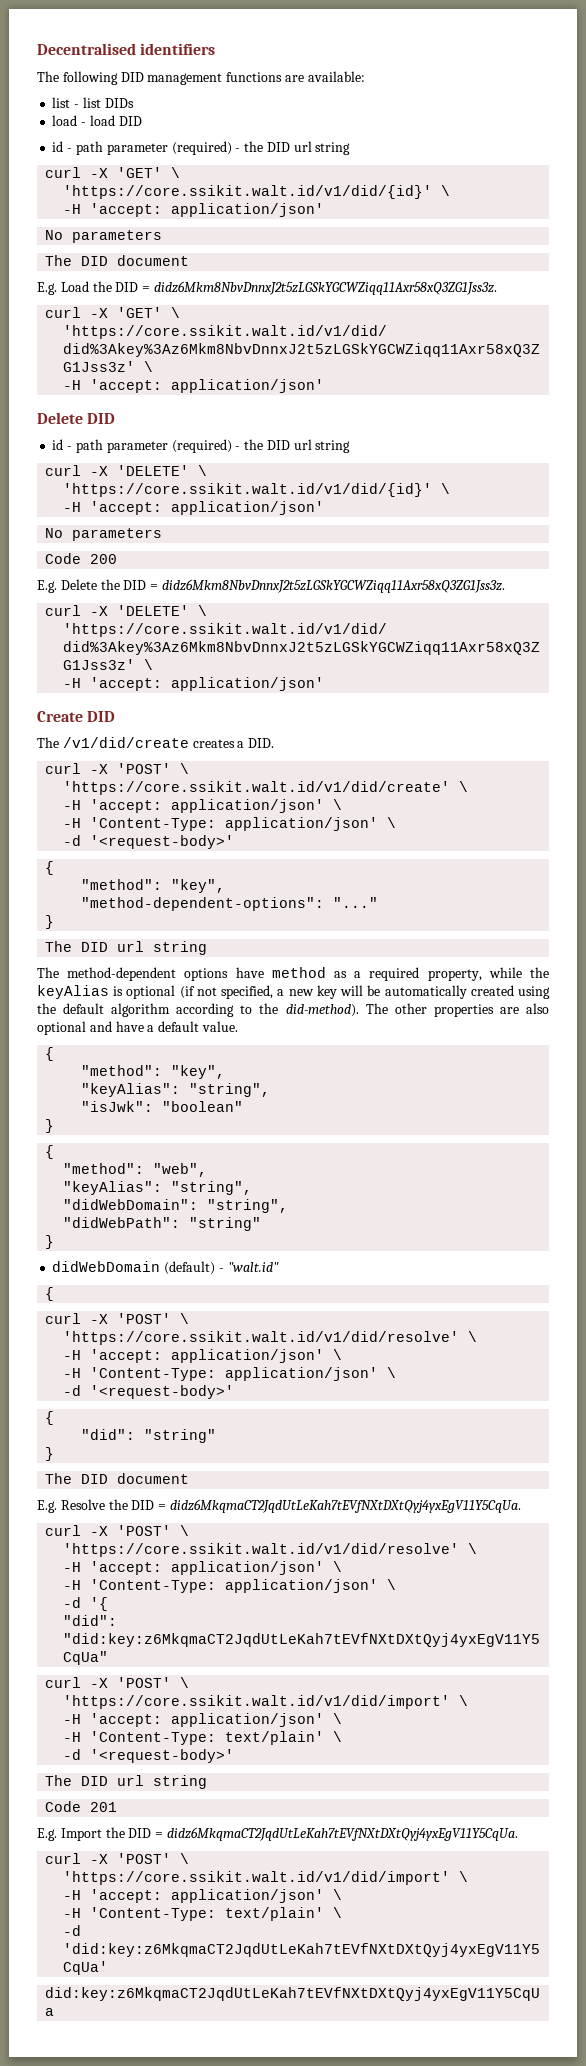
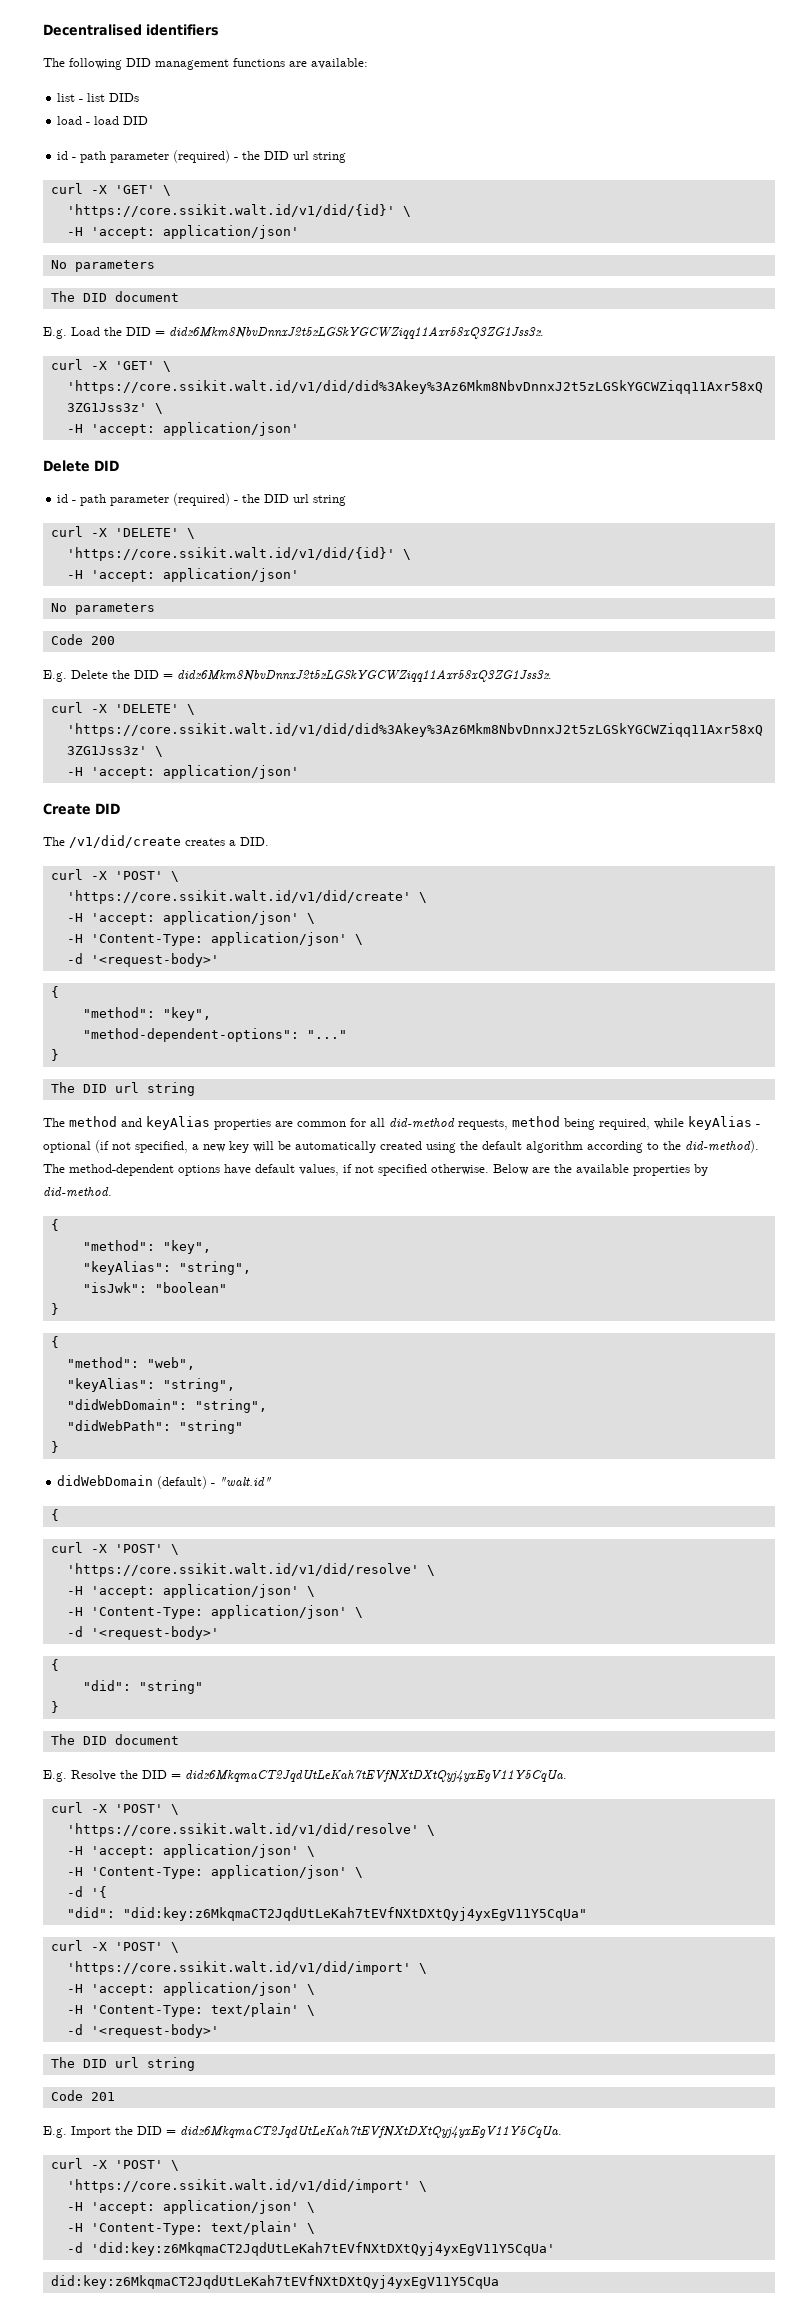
[67,967,549,981] [37,985,124,999] method-dependent options have method as a required property, while the keyAlias is -> [69,1116,760,1130] method and keyAlias properties are common for all did-method requests, method being required, while keyAlias -
[394,1003,549,1017] [37,1021,238,1035] other properties are also optional and have a default value. -> [69,1164,708,1176] [43,1187,112,1197] method-dependent options have default values, if not specified otherwise. Below are the available properties by did-method.

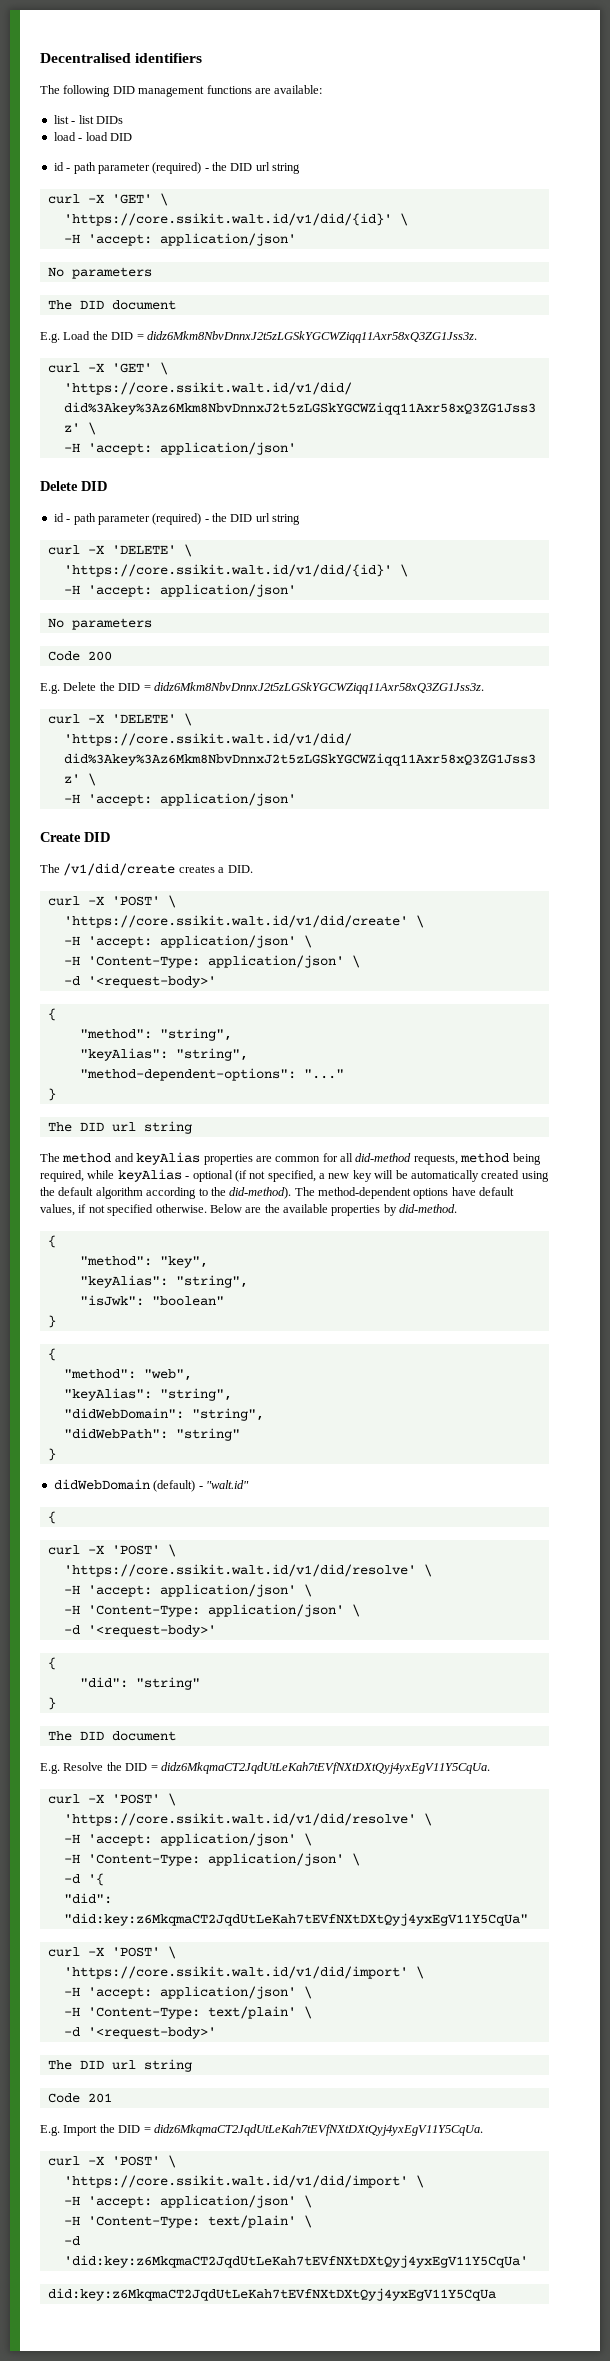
[162,1007,211,1021] "key", -> [159,1028,232,1041] [79,1048,248,1061] "string", // "keyAlias": "string",

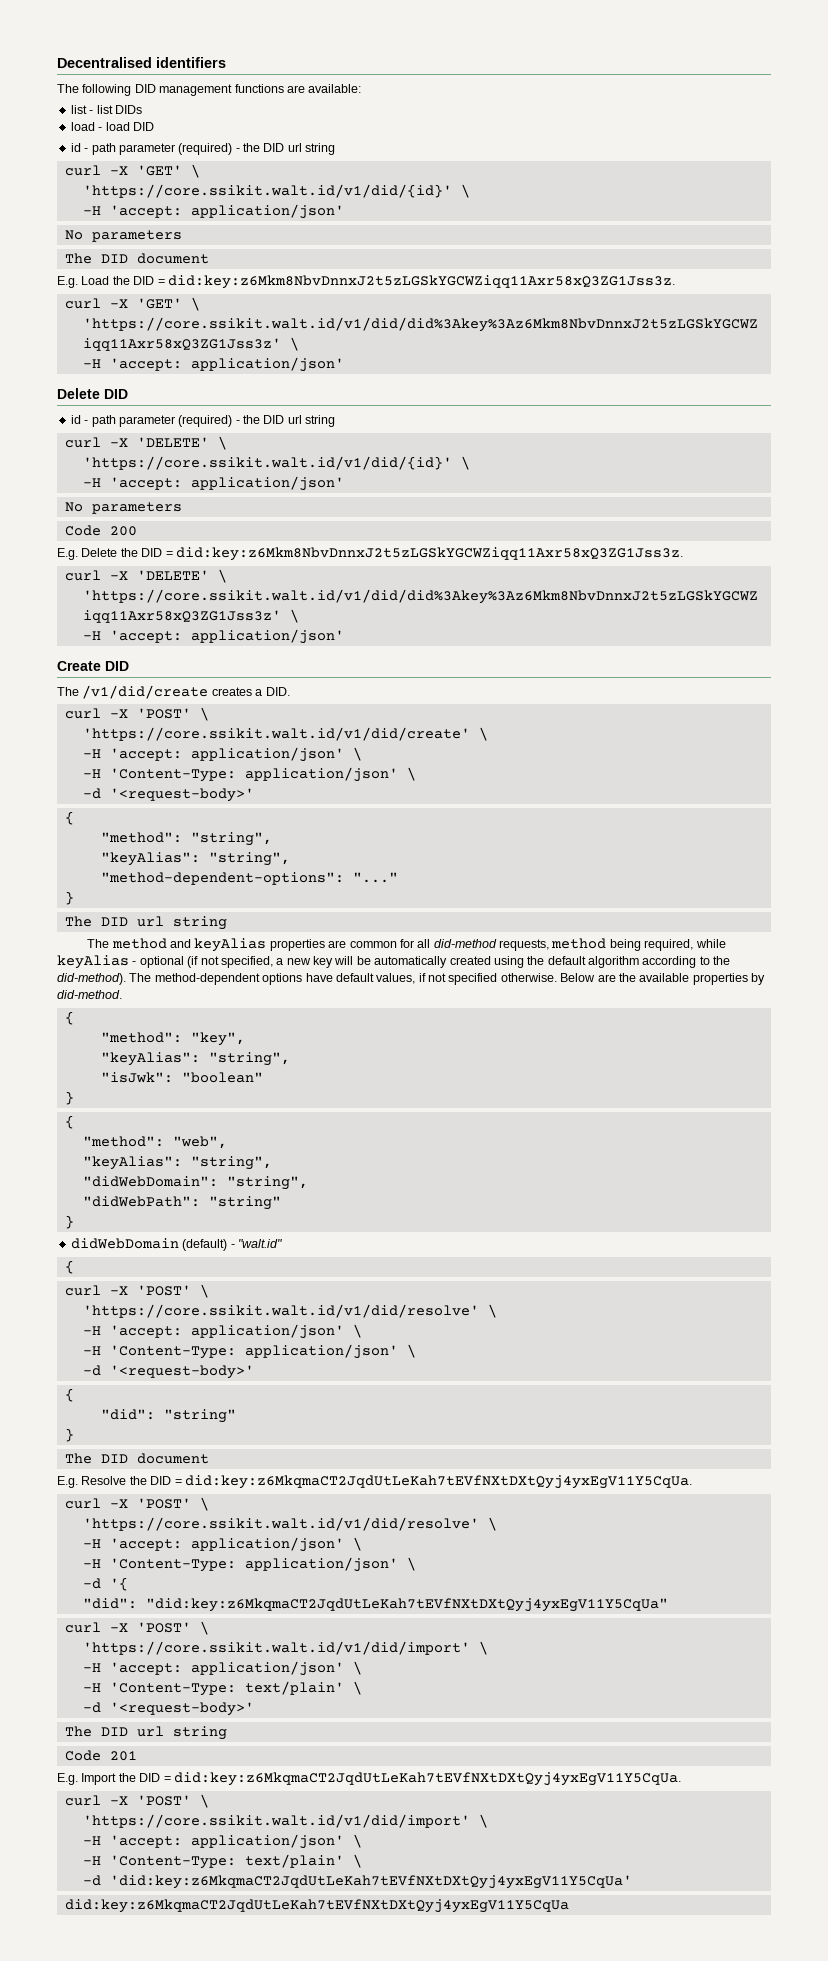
[146,331,477,343] didz6Mkm8NbvDnnxJ2t5zLGSkYGCWZiqq11Axr58xQ3ZG1Jss3z. -> [167,275,675,289] did:key:z6Mkm8NbvDnnxJ2t5zLGSkYGCWZiqq11Axr58xQ3ZG1Jss3z.
[153,682,484,694] didz6Mkm8NbvDnnxJ2t5zLGSkYGCWZiqq11Axr58xQ3ZG1Jss3z. -> [175,547,683,561] did:key:z6Mkm8NbvDnnxJ2t5zLGSkYGCWZiqq11Axr58xQ3ZG1Jss3z.
[160,1762,490,1774] didz6MkqmaCT2JqdUtLeKah7tEVfNXtDXtQyj4yxEgV11Y5CqUa. -> [184,1475,692,1489] did:key:z6MkqmaCT2JqdUtLeKah7tEVfNXtDXtQyj4yxEgV11Y5CqUa.
[153,2124,483,2136] didz6MkqmaCT2JqdUtLeKah7tEVfNXtDXtQyj4yxEgV11Y5CqUa. -> [173,1772,681,1786] did:key:z6MkqmaCT2JqdUtLeKah7tEVfNXtDXtQyj4yxEgV11Y5CqUa.

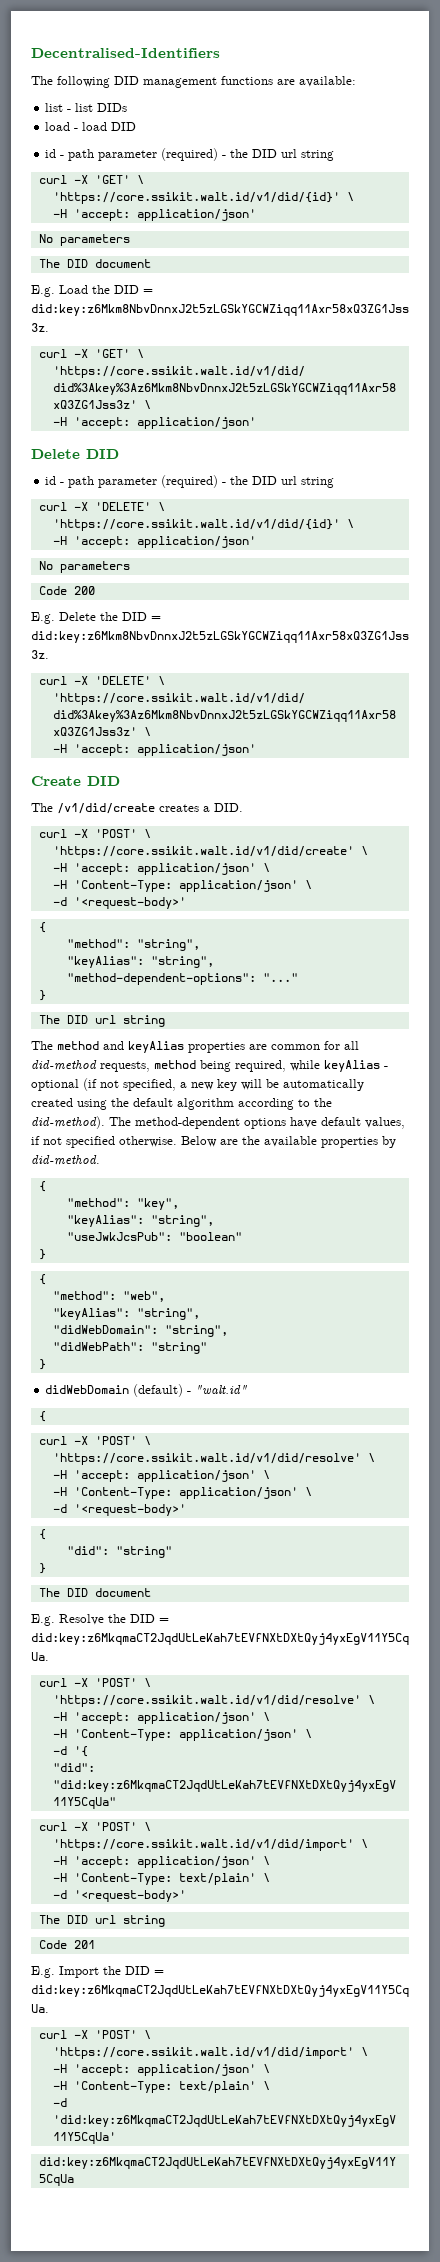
[57,57,226,68] Decentralised identifiers -> [31,48,220,58] Decentralised-Identifiers
[100,1072,173,1083] "isJwk": -> [66,1232,172,1241] "useJwkJcsPub":

